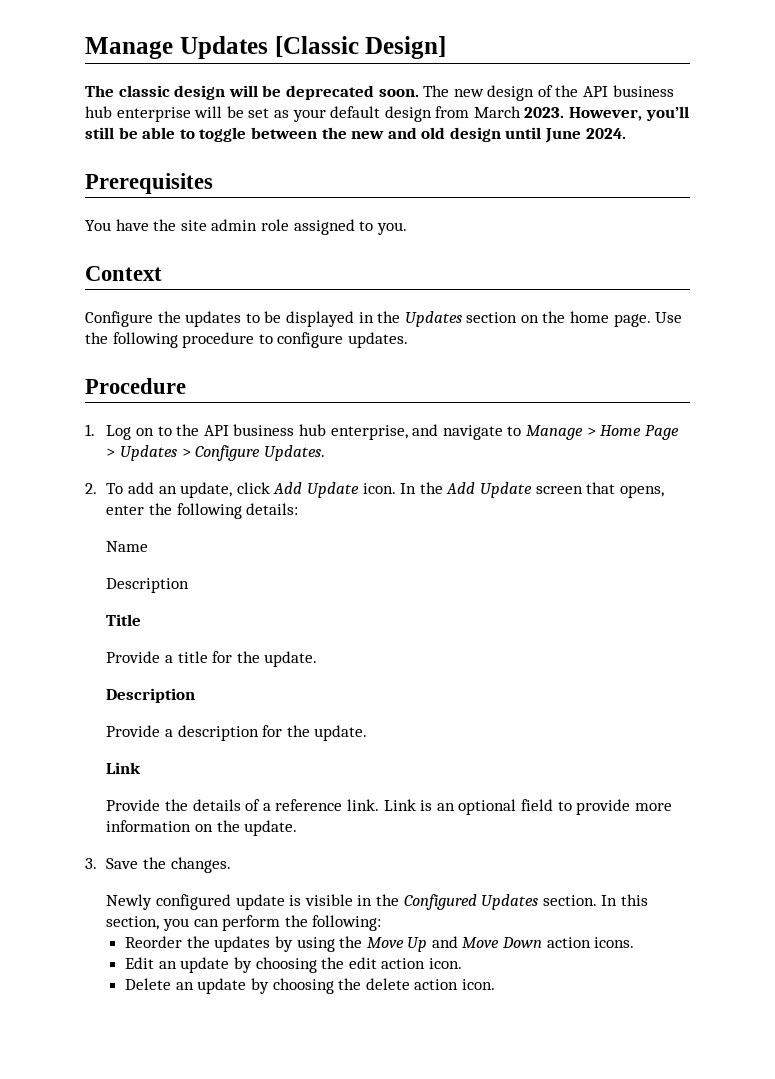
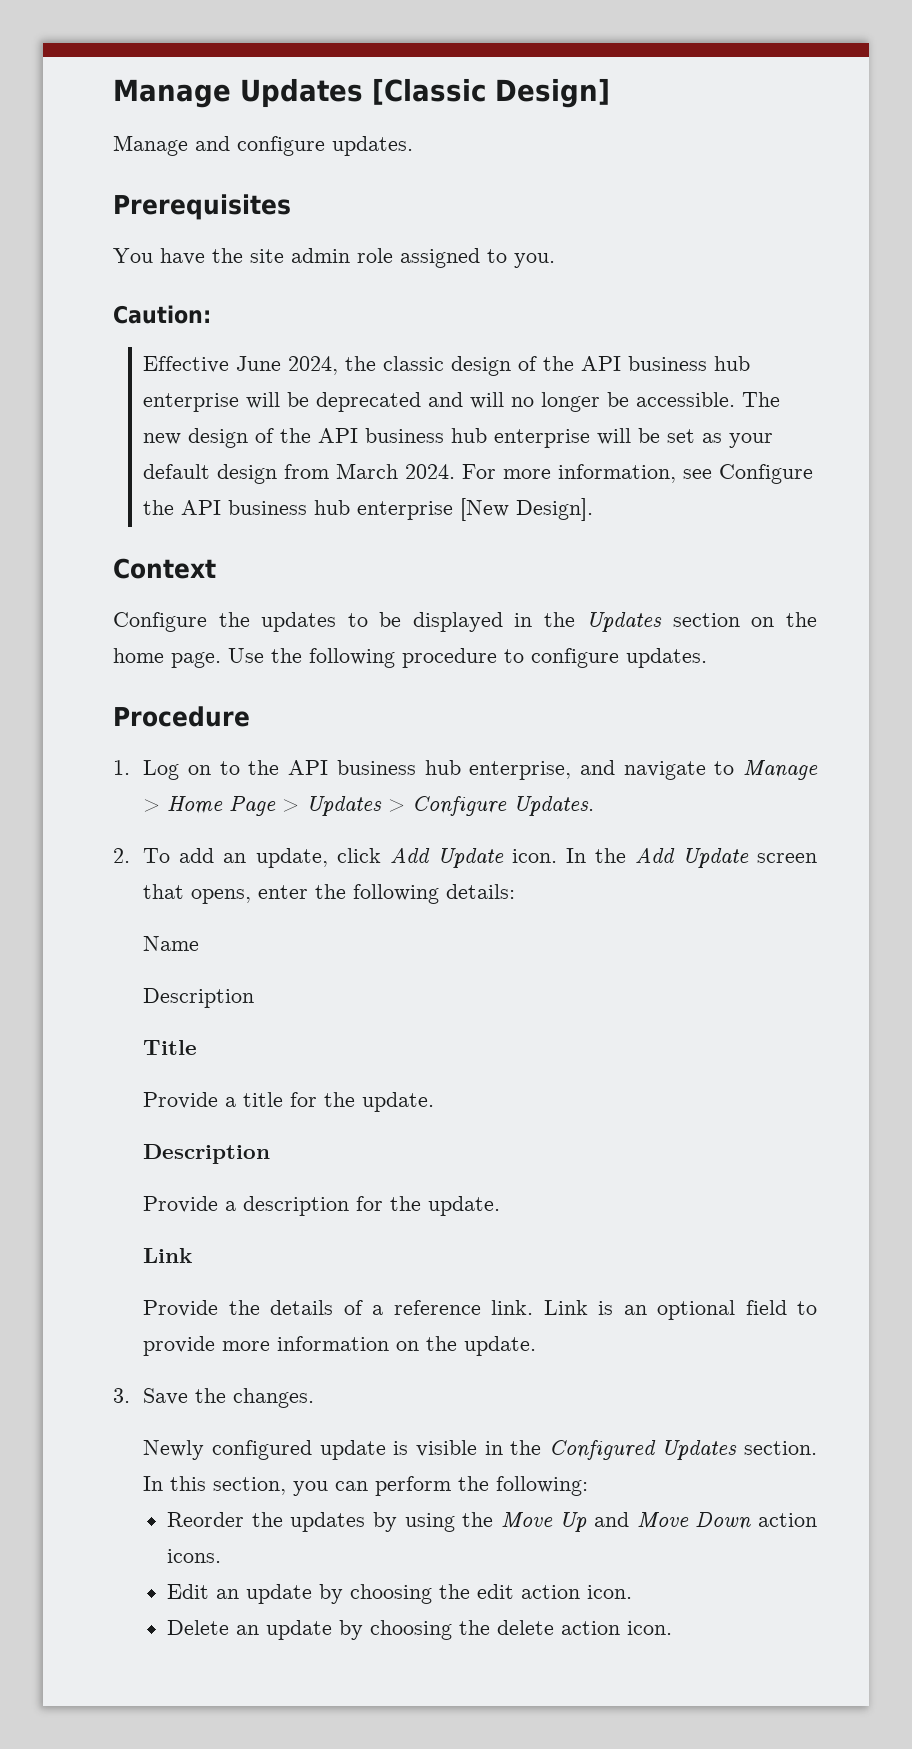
[85,85,419,100] The classic design will be deprecated soon. -> [113,135,413,156] [113,194,291,220] [113,248,555,268] [113,305,211,324] [143,356,751,376] [143,392,736,412] Manage and configure updates. // Prerequisites // You have the site admin role assigned to you. // Caution: // Effective June 2024, the classic design of the API business hub enterprise will be deprecated and will no longer be accessible.
[524,106,689,121] [85,127,626,143] [85,173,213,194] [85,219,407,235] 2023. However, you’ll still be able to toggle between the new and old design until June 2024. // Prerequisites // You have the site admin role assigned to you. -> [405,464,814,484] [143,498,594,521] 2024. For more information, see Configure the API business hub enterprise [New Design].

